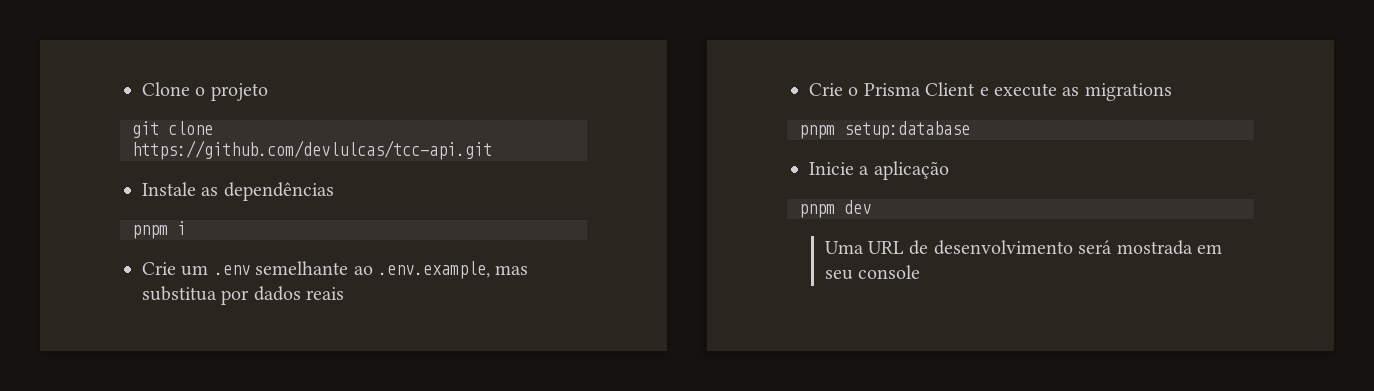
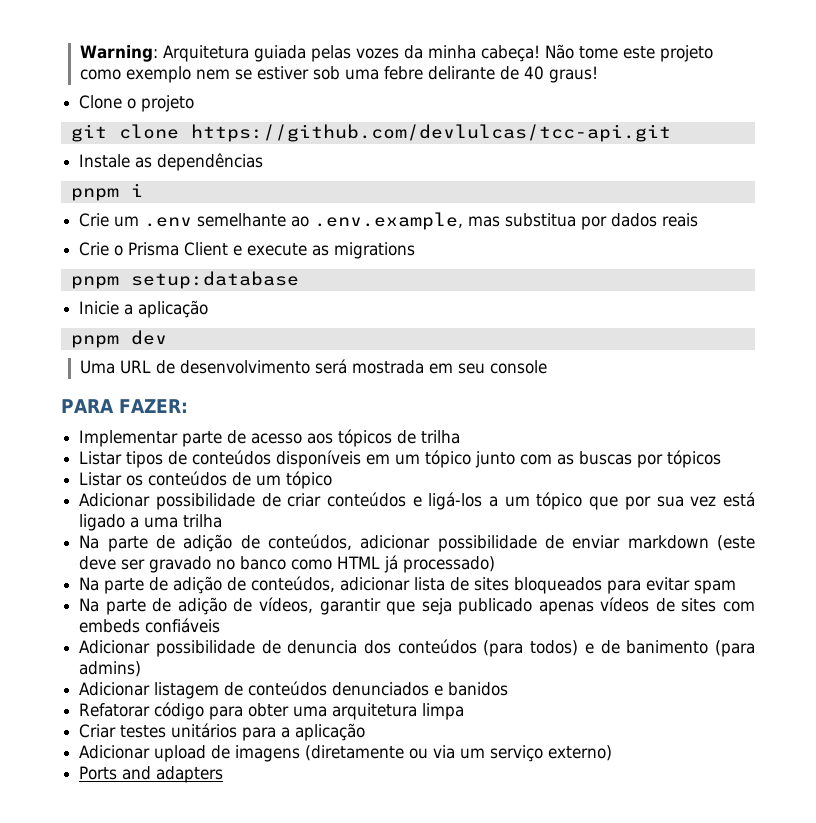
(142, 89) none -> [79,44,713,62] [79,66,598,83] Warning: Arquitetura guiada pelas vozes da minha cabeça! Não tome este projeto como exemplo nem se estiver sob uma febre delirante de 40 graus! //
(920, 272) none -> [61,399,188,413] [79,429,461,447] [79,450,722,468] [79,471,333,489] [79,492,755,510] [79,514,223,531] [79,534,756,552] [79,555,496,573] [79,576,737,594] [79,597,756,615] [79,618,221,633] [79,639,755,657] [79,661,142,677] [79,681,509,699] [79,702,465,720] [79,723,366,741] [79,745,613,762] [79,766,224,783] // PARA FAZER: // Implementar parte de acesso aos tópicos de trilha // Listar tipos de conteúdos disponíveis em um tópico junto com as buscas por tópicos // Listar os conteúdos de um tópico // Adicionar possibilidade de criar conteúdos e ligá-los a um tópico que por sua vez está ligado a uma trilha // Na parte de adição de conteúdos, adicionar possibilidade de enviar markdown (este deve ser gravado no banco como HTML já processado) // Na parte de adição de conteúdos, adicionar lista de sites bloqueados para evitar spam // Na parte de adição de vídeos, garantir que seja publicado apenas vídeos de sites com embeds confiáveis // Adicionar possibilidade de denuncia dos conteúdos (para todos) e de banimento (para admins) // Adicionar listagem de conteúdos denunciados e banidos // Refatorar código para obter uma arquitetura limpa // Criar testes unitários para a aplicação // Adicionar upload de imagens (diretamente ou via um serviço externo) // Ports and adapters

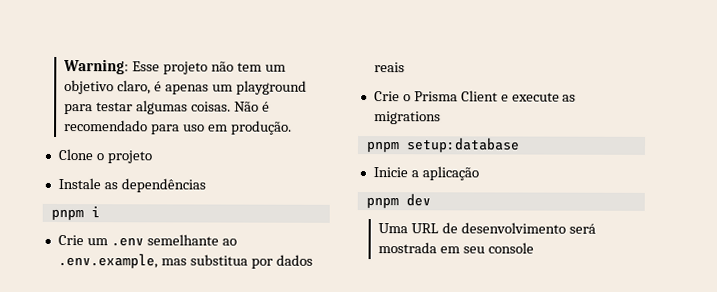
[162,44,713,62] [79,66,598,83] Arquitetura guiada pelas vozes da minha cabeça! Não tome este projeto como exemplo nem se estiver sob uma febre delirante de 40 graus! -> [132,61,286,75] [64,80,307,95] [64,100,270,115] [64,120,292,135] Esse projeto não tem um objetivo claro, é apenas um playground para testar algumas coisas. Não é recomendado para uso em produção.
[70,124,671,142] // git clone https://github.com/devlulcas/tcc-api.git -> (152, 157) none
[61,399,188,413] [79,429,461,447] [79,450,722,468] [79,471,333,489] [79,492,755,510] [79,514,223,531] [79,534,756,552] [79,555,496,573] [79,576,737,594] [79,597,756,615] [79,618,221,633] [79,639,755,657] [79,661,142,677] [79,681,509,699] [79,702,465,720] [79,723,366,741] [79,745,613,762] [79,766,224,783] // PARA FAZER: // Implementar parte de acesso aos tópicos de trilha // Listar tipos de conteúdos disponíveis em um tópico junto com as buscas por tópicos // Listar os conteúdos de um tópico // Adicionar possibilidade de criar conteúdos e ligá-los a um tópico que por sua vez está ligado a uma trilha // Na parte de adição de conteúdos, adicionar possibilidade de enviar markdown (este deve ser gravado no banco como HTML já processado) // Na parte de adição de conteúdos, adicionar lista de sites bloqueados para evitar spam // Na parte de adição de vídeos, garantir que seja publicado apenas vídeos de sites com embeds confiáveis // Adicionar possibilidade de denuncia dos conteúdos (para todos) e de banimento (para admins) // Adicionar listagem de conteúdos denunciados e banidos // Refatorar código para obter uma arquitetura limpa // Criar testes unitários para a aplicação // Adicionar upload de imagens (diretamente ou via um serviço externo) // Ports and adapters -> (534, 248) none

